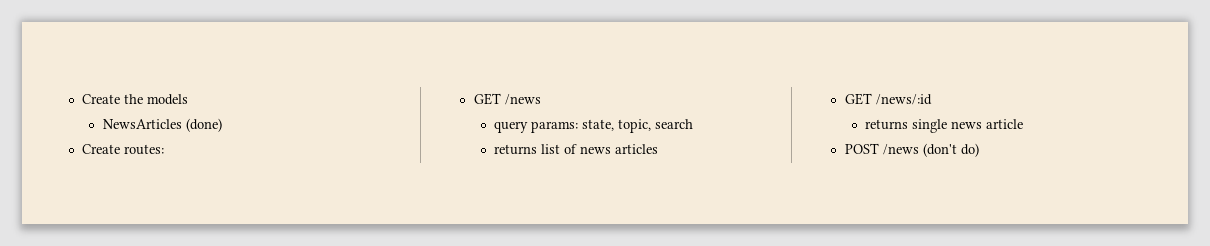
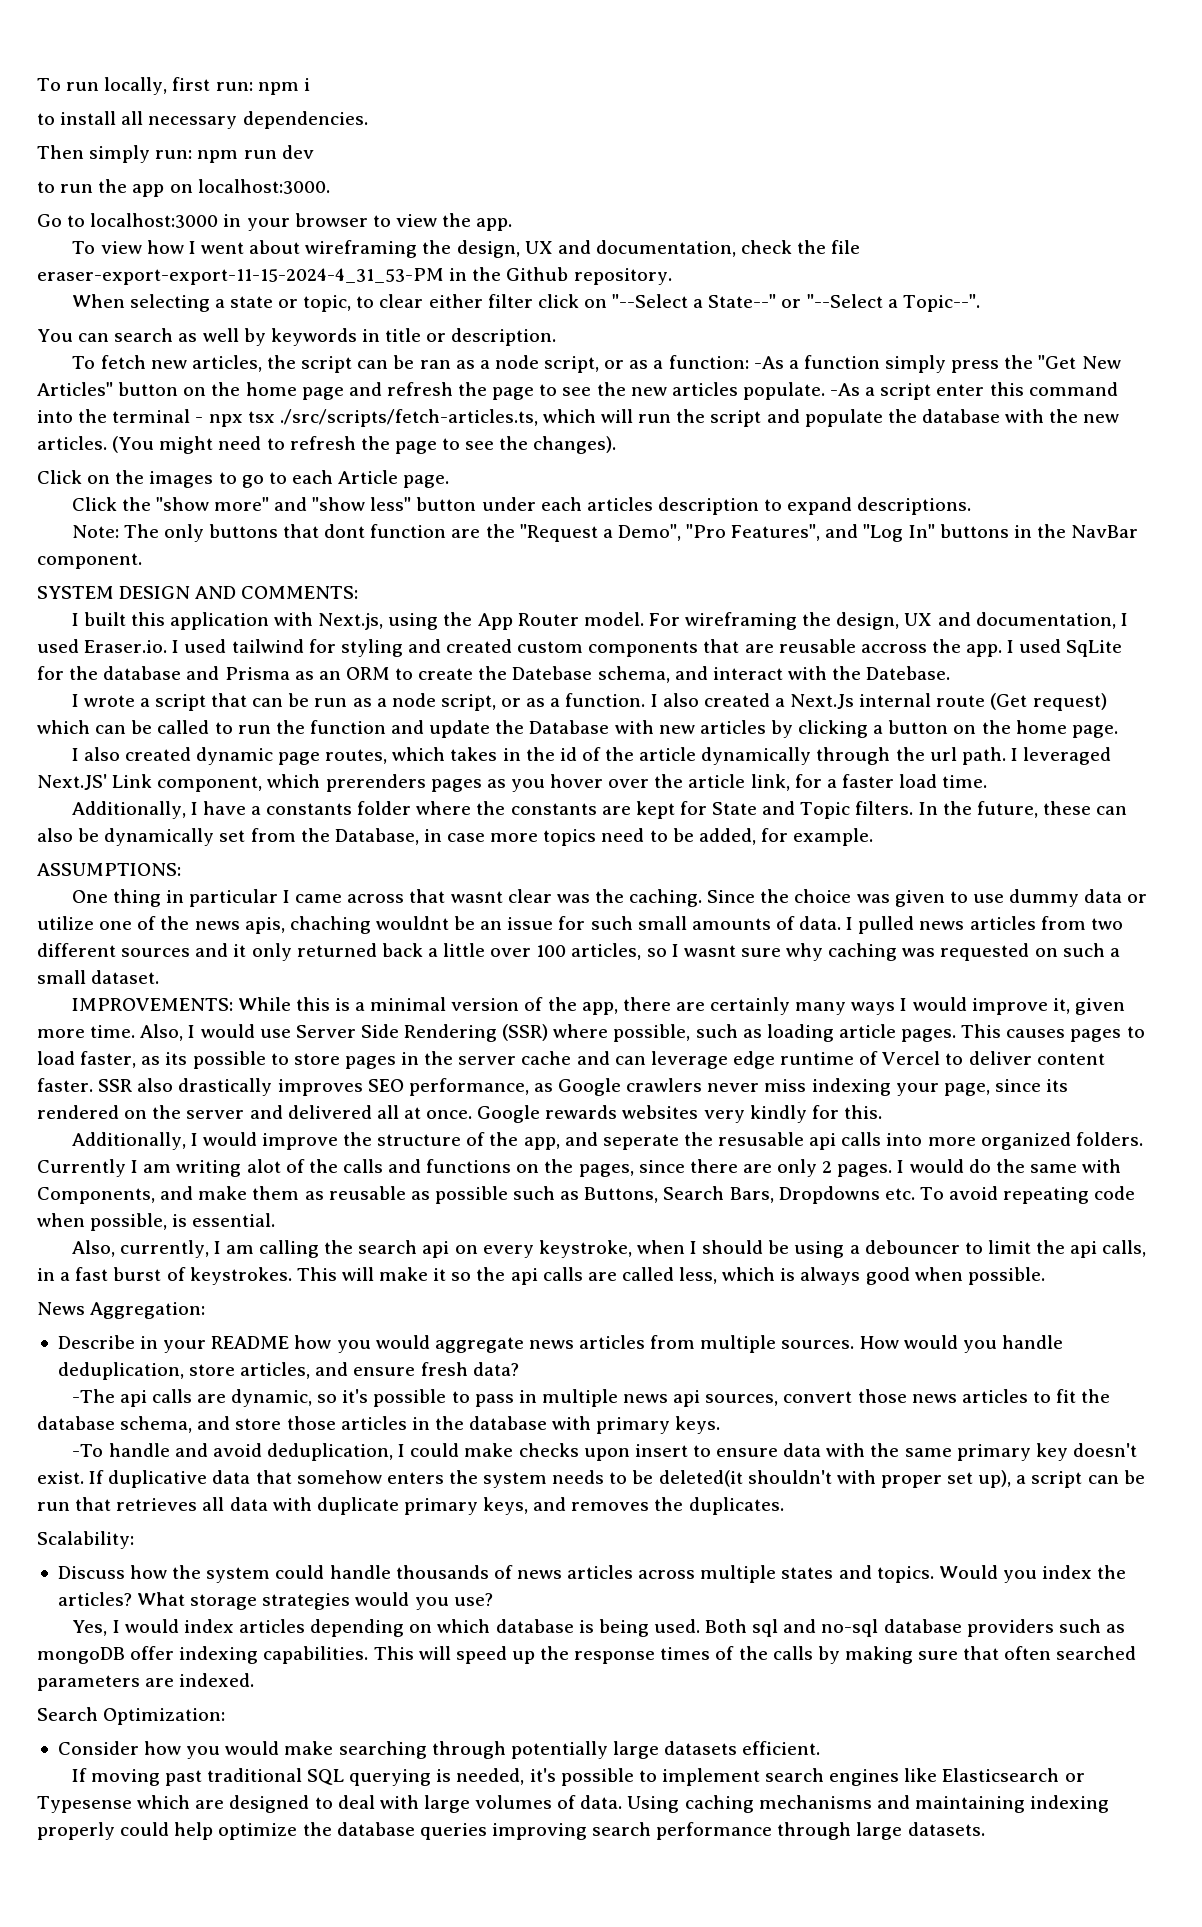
[81,94,188,105] [102,118,222,132] [81,144,164,155] [473,93,541,105] [494,119,694,133] [494,144,659,155] [844,93,932,105] [865,119,1024,133] [844,143,979,157] Create the models // NewsArticles (done) // Create routes: // GET /news // query params: state, topic, search // returns list of news articles // GET /news/:id // returns single news article // POST /news (don't do) -> [37,77,310,95] [37,111,368,129] [37,145,314,163] [37,179,330,197] [37,213,513,231] [71,240,861,258] [37,267,672,285] [71,294,980,312] [37,328,557,346] [71,355,1121,373] [37,382,1118,400] [37,409,1120,427] [37,436,617,454] [37,470,450,488] [71,497,972,515] [71,524,1139,542] [37,553,142,569] [37,586,359,599] [71,612,1128,630] [37,639,1123,657] [37,666,951,683] [71,693,1107,711] [37,720,1118,738] [71,747,1112,765] [37,774,988,792] [71,801,1128,819] [37,828,874,846] [37,863,181,876] [71,889,1148,907] [37,916,1123,934] [37,943,1120,961] [37,970,160,984] [71,997,1125,1015] [37,1024,1145,1042] [37,1051,1105,1069] [37,1078,1069,1096] [37,1105,882,1123] [71,1132,1143,1150] [37,1159,1122,1177] [37,1186,1136,1204] [37,1213,276,1231] [71,1240,1147,1258] [37,1267,1045,1285] [37,1302,206,1319] [57,1335,1063,1353] [57,1362,519,1380] [71,1389,1111,1407] [37,1416,721,1434] [71,1443,1137,1461] [37,1470,1145,1488] [37,1497,784,1515] [37,1531,134,1549] [57,1565,1127,1583] [57,1592,493,1610] [71,1619,1125,1637] [37,1646,1137,1664] [37,1673,255,1691] [37,1707,226,1725] [57,1741,821,1759] [71,1768,1085,1786] [37,1795,1110,1813] [37,1822,985,1840] To run locally, first run: npm i // to install all necessary dependencies. // Then simply run: npm run dev // to run the app on localhost:3000. // Go to localhost:3000 in your browser to view the app. // To view how I went about wireframing the design, UX and documentation, check the file eraser-export-export-11-15-2024-4_31_53-PM in the Github repository. // When selecting a state or topic, to clear either filter click on "--Select a State--" or "--Select a Topic--". // You can search as well by keywords in title or description. // To fetch new articles, the script can be ran as a node script, or as a function: -As a function simply press the "Get New Articles" button on the home page and refresh the page to see the new articles populate. -As a script enter this command into the terminal - npx tsx ./src/scripts/fetch-articles.ts, which will run the script and populate the database with the new articles. (You might need to refresh the page to see the changes). // Click on the images to go to each Article page. // Click the "show more" and "show less" button under each articles description to expand descriptions. // Note: The only buttons that dont function are the "Request a Demo", "Pro Features", and "Log In" buttons in the NavBar component. // SYSTEM DESIGN AND COMMENTS: // I built this application with Next.js, using the App Router model. For wireframing the design, UX and documentation, I used Eraser.io. I used tailwind for styling and created custom components that are reusable accross the app. I used SqLite for the database and Prisma as an ORM to create the Datebase schema, and interact with the Datebase. // I wrote a script that can be run as a node script, or as a function. I also created a Next.Js internal route (Get request) which can be called to run the function and update the Database with new articles by clicking a button on the home page. // I also created dynamic page routes, which takes in the id of the article dynamically through the url path. I leveraged Next.JS' Link component, which prerenders pages as you hover over the article link, for a faster load time. // Additionally, I have a constants folder where the constants are kept for State and Topic filters. In the future, these can also be dynamically set from the Database, in case more topics need to be added, for example. // ASSUMPTIONS: // One thing in particular I came across that wasnt clear was the caching. Since the choice was given to use dummy data or utilize one of the news apis, chaching wouldnt be an issue for such small amounts of data. I pulled news articles from two different sources and it only returned back a little over 100 articles, so I wasnt sure why caching was requested on such a small dataset. // IMPROVEMENTS: While this is a minimal version of the app, there are certainly many ways I would improve it, given more time. Also, I would use Server Side Rendering (SSR) where possible, such as loading article pages. This causes pages to load faster, as its possible to store pages in the server cache and can leverage edge runtime of Vercel to deliver content faster. SSR also drastically improves SEO performance, as Google crawlers never miss indexing your page, since its rendered on the server and delivered all at once. Google rewards websites very kindly for this. // Additionally, I would improve the structure of the app, and seperate the resusable api calls into more organized folders. Currently I am writing alot of the calls and functions on the pages, since there are only 2 pages. I would do the same with Components, and make them as reusable as possible such as Buttons, Search Bars, Dropdowns etc. To avoid repeating code when possible, is essential. // Also, currently, I am calling the search api on every keystroke, when I should be using a debouncer to limit the api calls, in a fast burst of keystrokes. This will make it so the api calls are called less, which is always good when possible. // News Aggregation: // Describe in your README how you would aggregate news articles from multiple sources. How would you handle deduplication, store articles, and ensure fresh data? // -The api calls are dynamic, so it's possible to pass in multiple news api sources, convert those news articles to fit the database schema, and store those articles in the database with primary keys. // -To handle and avoid deduplication, I could make checks upon insert to ensure data with the same primary key doesn't exist. If duplicative data that somehow enters the system needs to be deleted(it shouldn't with proper set up), a script can be run that retrieves all data with duplicate primary keys, and removes the duplicates. // Scalability: // Discuss how the system could handle thousands of news articles across multiple states and topics. Would you index the articles? What storage strategies would you use? // Yes, I would index articles depending on which database is being used. Both sql and no-sql database providers such as mongoDB offer indexing capabilities. This will speed up the response times of the calls by making sure that often searched parameters are indexed. // Search Optimization: // Consider how you would make searching through potentially large datasets efficient. // If moving past traditional SQL querying is needed, it's possible to implement search engines like Elasticsearch or Typesense which are designed to deal with large volumes of data. Using caching mechanisms and maintaining indexing properly could help optimize the database queries improving search performance through large datasets.

